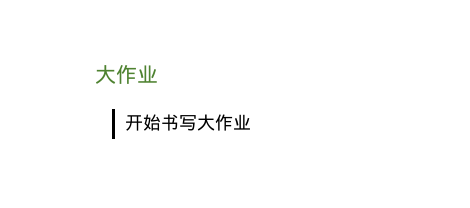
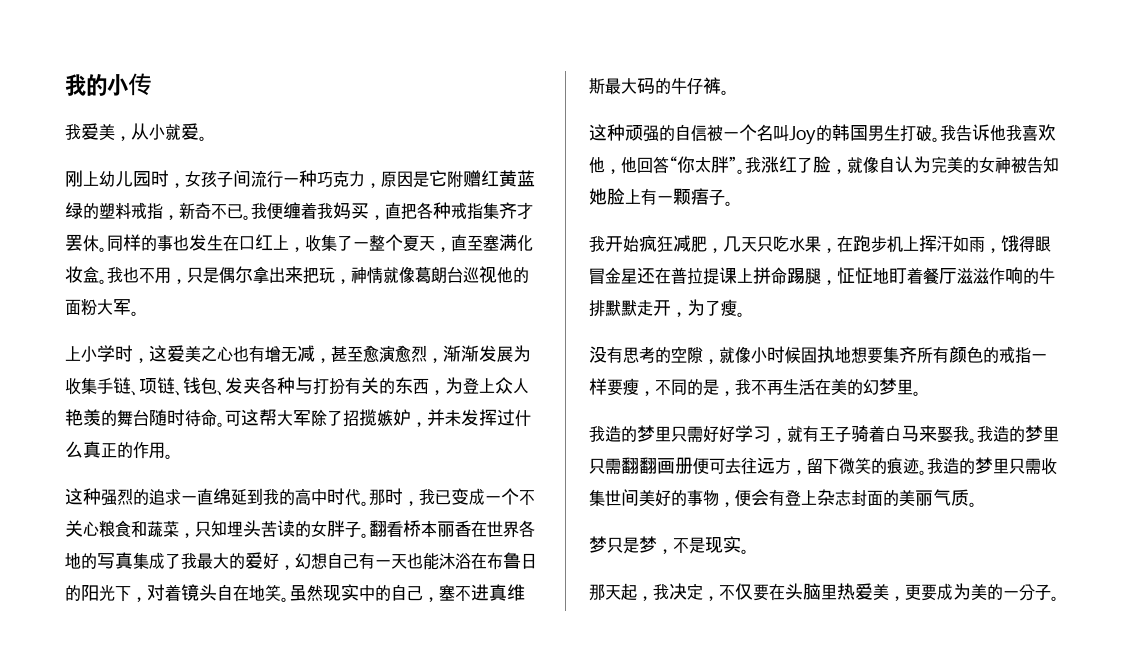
[95,65,158,84] [124,114,251,131] 大作业 // 开始书写大作业 -> [65,73,152,96] [65,123,207,141] [65,170,535,188] [65,202,533,220] [65,234,533,252] [65,266,529,284] [65,299,139,316] [65,345,531,363] [65,377,529,396] [65,409,531,427] [65,441,173,459] [65,488,535,506] [65,520,535,538] [65,552,537,570] [65,584,525,602] [589,77,729,95] [589,124,1056,145] [589,156,1059,174] [589,188,733,206] [589,235,1051,253] [589,267,1055,285] [589,299,745,317] [589,346,1047,364] [589,378,921,396] [589,425,1059,443] [589,457,1057,475] [589,489,977,507] [589,536,749,554] [589,583,1059,601] 我的小传 // 我爱美，从小就爱。 // 刚上幼儿园时，女孩子间流行一种巧克力，原因是它附赠红黄蓝绿的塑料戒指，新奇不已。我便缠着我妈买，直把各种戒指集齐才罢休。同样的事也发生在口红上，收集了一整个夏天，直至塞满化妆盒。我也不用，只是偶尔拿出来把玩，神情就像葛朗台巡视他的面粉大军。 // 上小学时，这爱美之心也有增无减，甚至愈演愈烈，渐渐发展为收集手链、项链、钱包、发夹各种与打扮有关的东西，为登上众人艳羡的舞台随时待命。可这帮大军除了招揽嫉妒，并未发挥过什么真正的作用。 // 这种强烈的追求一直绵延到我的高中时代。那时，我已变成一个不关心粮食和蔬菜，只知埋头苦读的女胖子。翻看桥本丽香在世界各地的写真集成了我最大的爱好，幻想自己有一天也能沐浴在布鲁日的阳光下，对着镜头自在地笑。虽然现实中的自己，塞不进真维斯最大码的牛仔裤。 // 这种顽强的自信被一个名叫Joy的韩国男生打破。我告诉他我喜欢他，他回答“你太胖”。我涨红了脸，就像自认为完美的女神被告知她脸上有一颗痦子。 // 我开始疯狂减肥，几天只吃水果，在跑步机上挥汗如雨，饿得眼冒金星还在普拉提课上拼命踢腿，怔怔地盯着餐厅滋滋作响的牛排默默走开，为了瘦。 // 没有思考的空隙，就像小时候固执地想要集齐所有颜色的戒指一样要瘦，不同的是，我不再生活在美的幻梦里。 // 我造的梦里只需好好学习，就有王子骑着白马来娶我。我造的梦里只需翻翻画册便可去往远方，留下微笑的痕迹。我造的梦里只需收集世间美好的事物，便会有登上杂志封面的美丽气质。 // 梦只是梦，不是现实。 // 那天起，我决定，不仅要在头脑里热爱美，更要成为美的一分子。

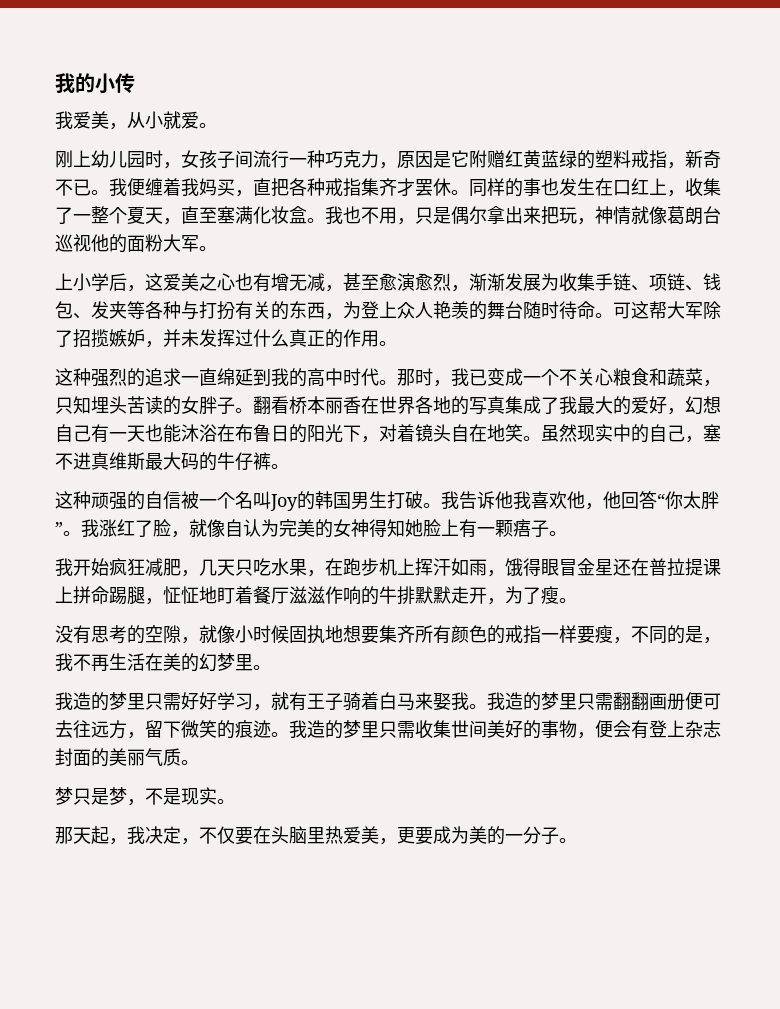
[115,345,133,362] 时 -> [109,273,127,291] 后
(261, 385) none -> [127,301,145,319] 等
[1011,157,1043,174] 被告 -> [369,519,387,537] 得

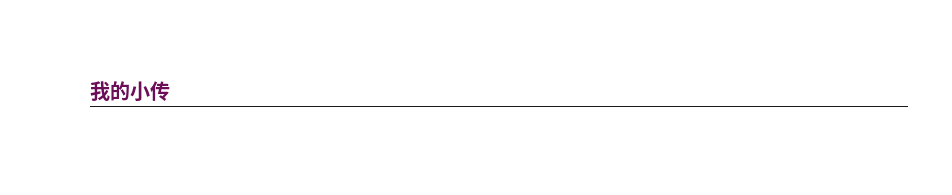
[55,111,217,130] [55,150,721,169] [55,178,721,197] [55,206,721,225] [55,234,217,253] [55,273,721,292] [55,301,721,320] [55,329,397,348] [55,368,721,387] [55,396,721,415] [55,424,721,443] [55,452,289,471] [55,491,719,511] [55,519,567,538] [55,558,721,577] [55,586,577,605] [55,625,721,644] [55,653,271,672] [55,692,721,711] [55,720,721,739] [55,748,199,767] [55,787,235,806] [55,826,577,845] // 我爱美，从小就爱。 // 刚上幼儿园时，女孩子间流行一种巧克力，原因是它附赠红黄蓝绿的塑料戒指，新奇不已。我便缠着我妈买，直把各种戒指集齐才罢休。同样的事也发生在口红上，收集了一整个夏天，直至塞满化妆盒。我也不用，只是偶尔拿出来把玩，神情就像葛朗台巡视他的面粉大军。 // 上小学后，这爱美之心也有增无减，甚至愈演愈烈，渐渐发展为收集手链、项链、钱包、发夹等各种与打扮有关的东西，为登上众人艳羡的舞台随时待命。可这帮大军除了招揽嫉妒，并未发挥过什么真正的作用。 // 这种强烈的追求一直绵延到我的高中时代。那时，我已变成一个不关心粮食和蔬菜，只知埋头苦读的女胖子。翻看桥本丽香在世界各地的写真集成了我最大的爱好，幻想自己有一天也能沐浴在布鲁日的阳光下，对着镜头自在地笑。虽然现实中的自己，塞不进真维斯最大码的牛仔裤。 // 这种顽强的自信被一个名叫Joy的韩国男生打破。我告诉他我喜欢他，他回答“你太胖”。我涨红了脸，就像自认为完美的女神得知她脸上有一颗痦子。 // 我开始疯狂减肥，几天只吃水果，在跑步机上挥汗如雨，饿得眼冒金星还在普拉提课上拼命踢腿，怔怔地盯着餐厅滋滋作响的牛排默默走开，为了瘦。 // 没有思考的空隙，就像小时候固执地想要集齐所有颜色的戒指一样要瘦，不同的是，我不再生活在美的幻梦里。 // 我造的梦里只需好好学习，就有王子骑着白马来娶我。我造的梦里只需翻翻画册便可去往远方，留下微笑的痕迹。我造的梦里只需收集世间美好的事物，便会有登上杂志封面的美丽气质。 // 梦只是梦，不是现实。 // 那天起，我决定，不仅要在头脑里热爱美，更要成为美的一分子。 -> (170, 91) none

